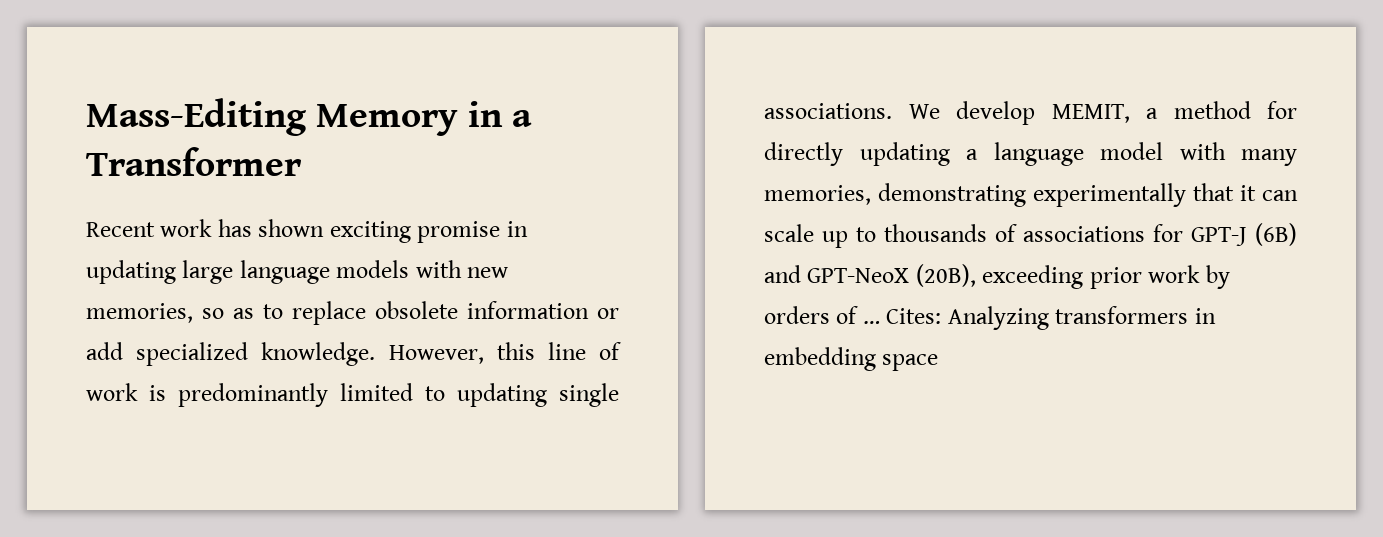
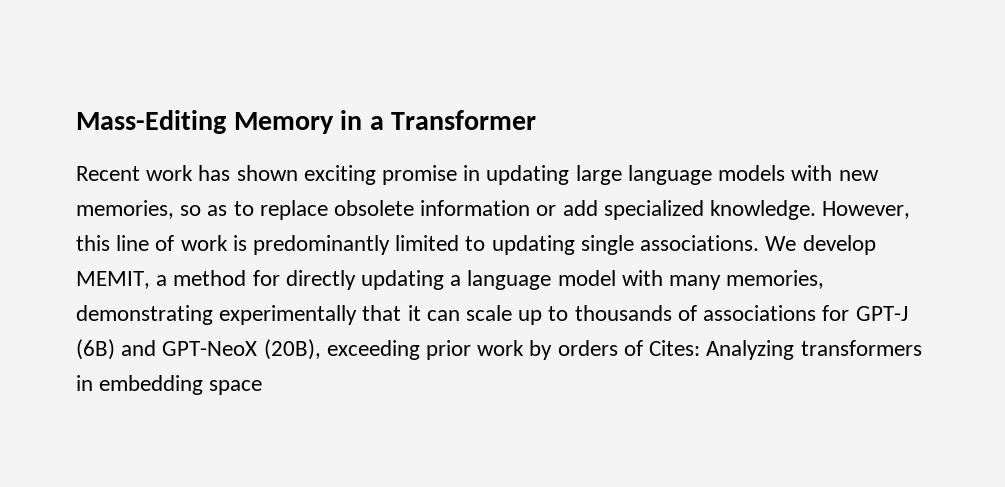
[862,321,880,324] … -> (643, 348) none

